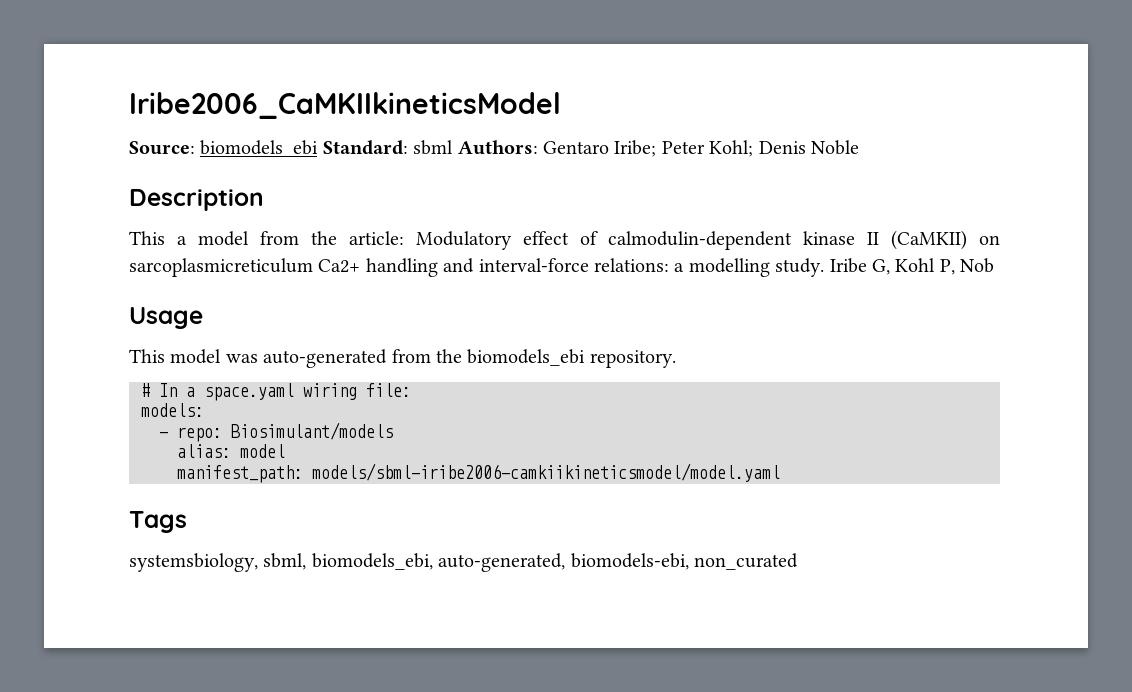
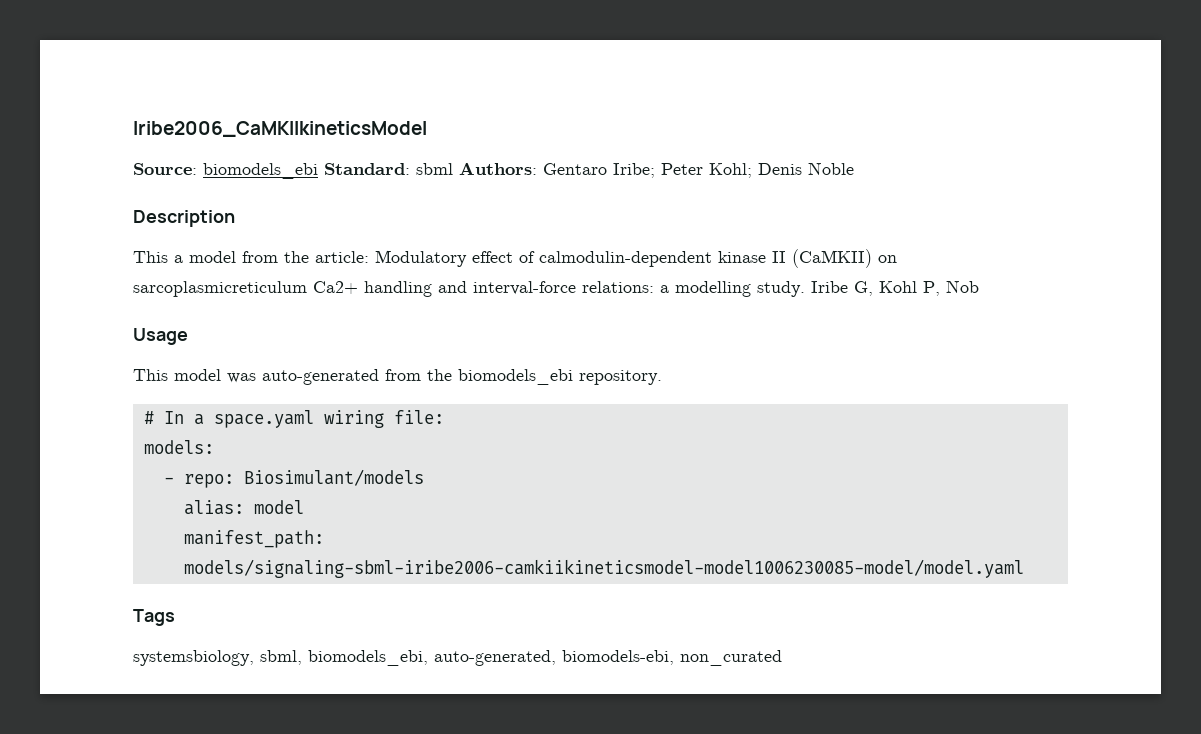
[312,463,780,482] models/sbml-iribe2006-camkiikineticsmodel/model.yaml -> [183,559,1024,578] models/signaling-sbml-iribe2006-camkiikineticsmodel-model1006230085-model/model.yaml

